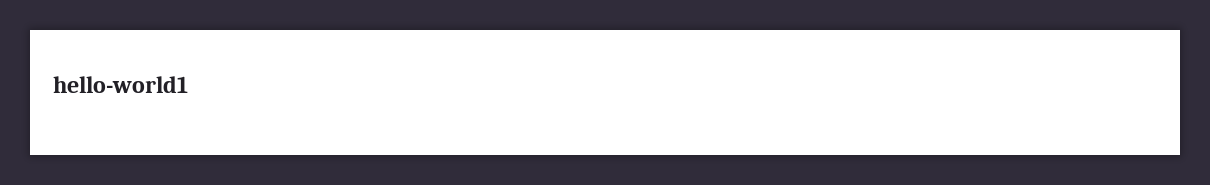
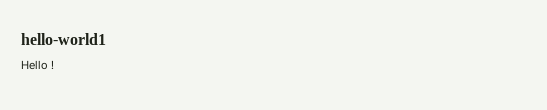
(188, 84) none -> [21,60,55,70] // Hello !

